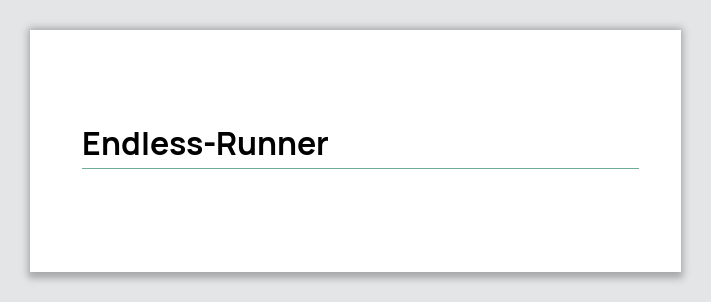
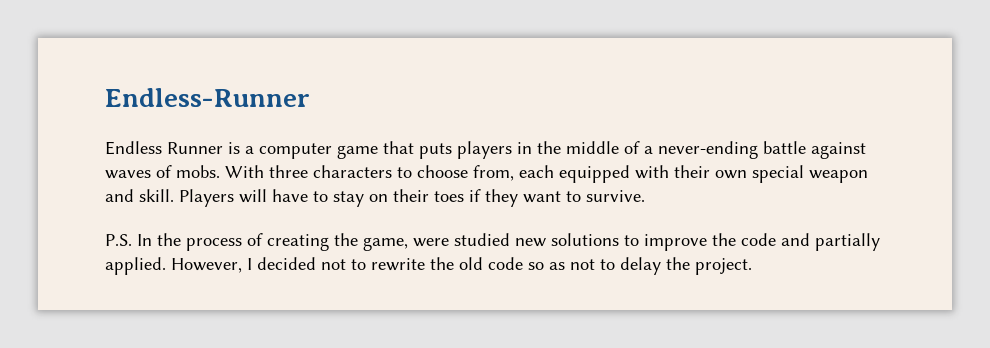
(329, 143) none -> [105,141,866,159] [105,165,868,183] [105,189,645,207] [105,233,880,251] [105,257,752,275] // Endless Runner is a computer game that puts players in the middle of a never-ending battle against waves of mobs. With three characters to choose from, each equipped with their own special weapon and skill. Players will have to stay on their toes if they want to survive. // P.S. In the process of creating the game, were studied new solutions to improve the code and partially applied. However, I decided not to rewrite the old code so as not to delay the project.

